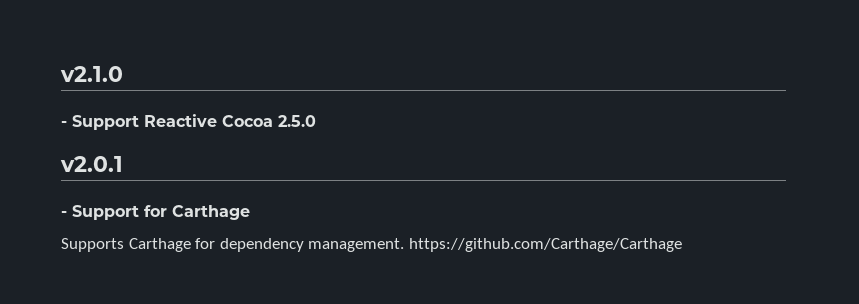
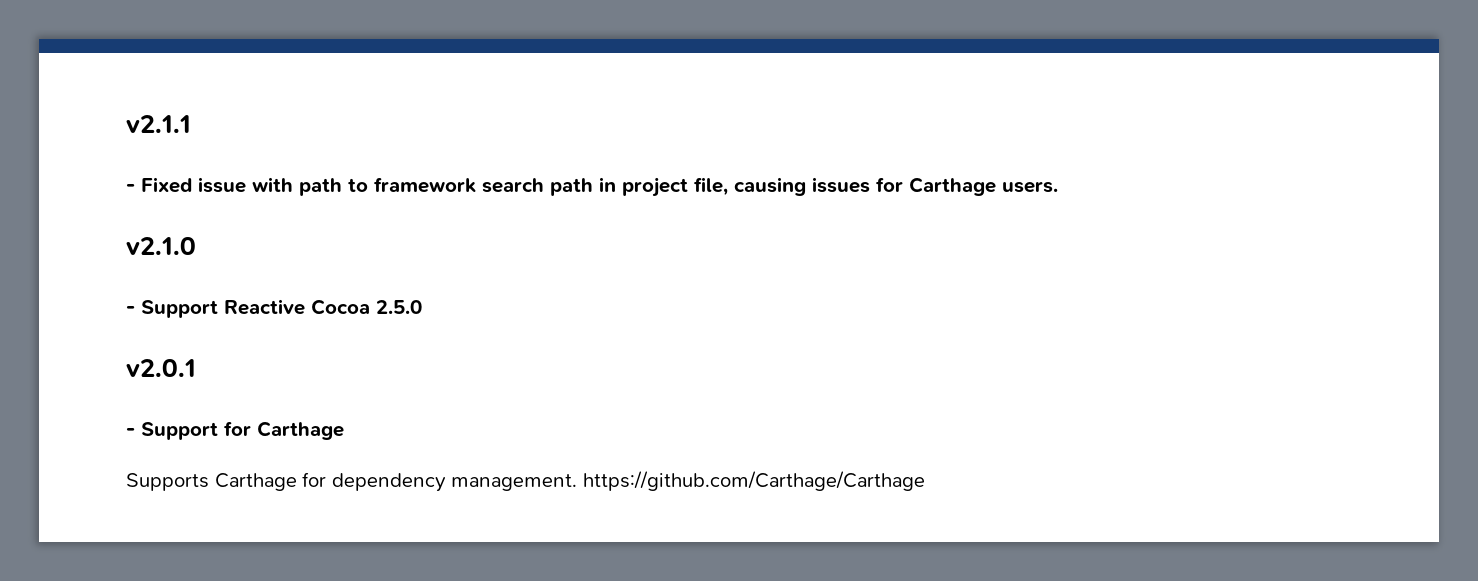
(60, 74) none -> [126,115,191,133] [126,177,1058,197] v2.1.1 // - Fixed issue with path to framework search path in project file, causing issues for Carthage users. //

